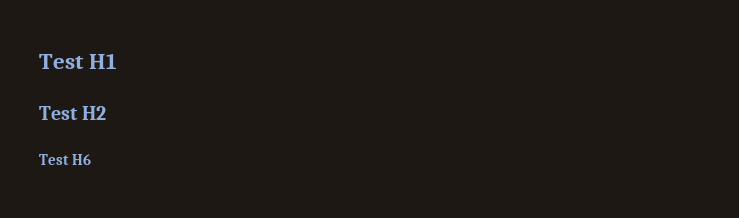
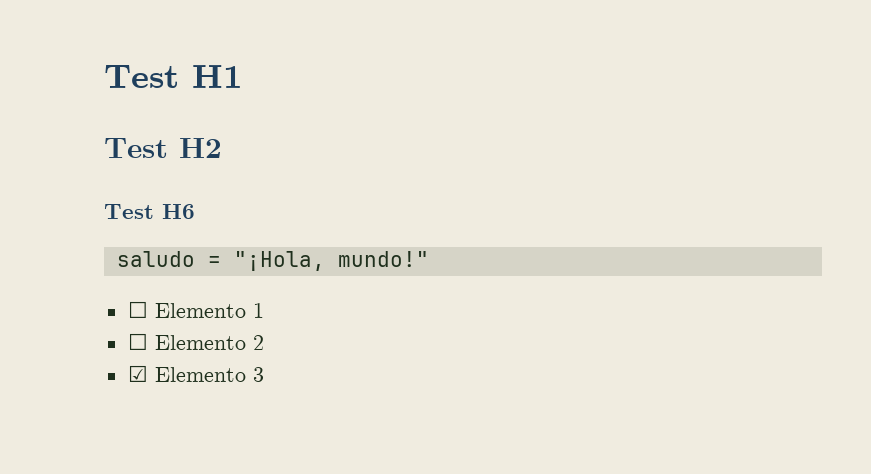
(92, 159) none -> [116,251,429,271] [127,301,264,318] [127,333,264,350] [127,365,264,382] // saludo = "¡Hola, mundo!" // ☐ Elemento 1 // ☐ Elemento 2 // ☑ Elemento 3

